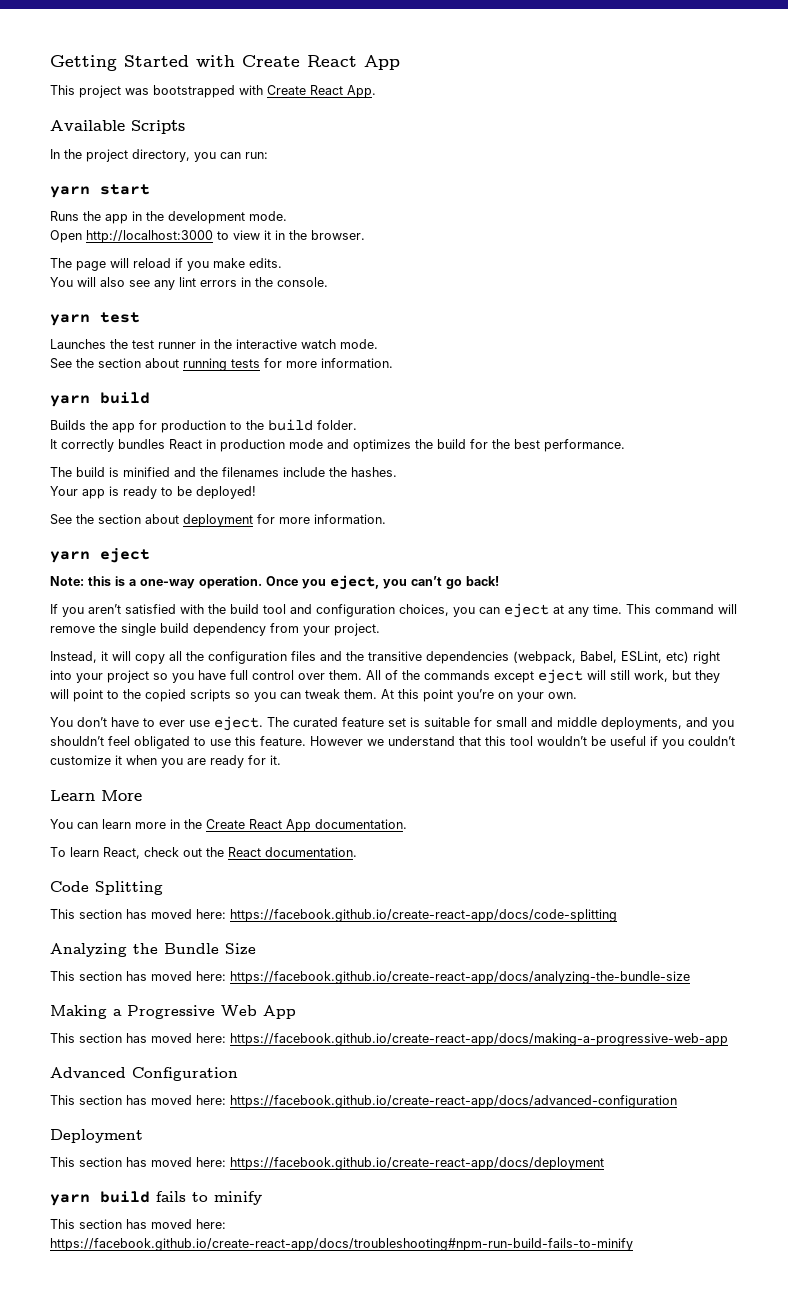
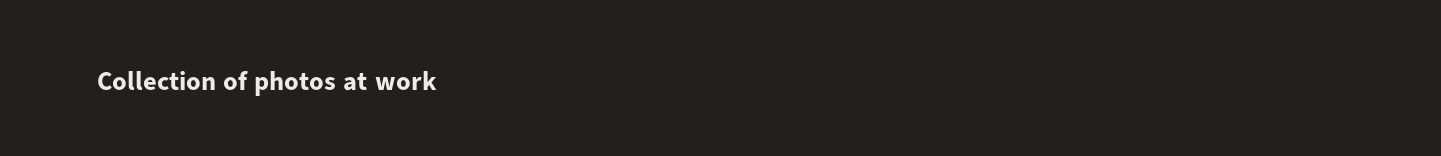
[50,55,400,71] [50,85,376,98] [50,120,185,134] [50,149,268,162] [50,184,150,198] [50,211,287,224] [50,230,365,243] [50,258,282,271] [50,277,328,290] [50,312,140,326] [50,339,378,349] [50,358,393,371] [50,392,150,407] [50,419,357,433] [50,439,625,452] [50,467,397,477] [50,486,256,499] [50,514,386,527] [50,548,150,563] [50,575,499,590] [50,603,737,618] [50,623,380,636] [50,651,720,664] [50,669,720,684] [50,689,577,702] [50,716,734,731] [50,736,735,749] [50,755,281,768] [50,790,142,801] [50,819,407,832] [50,847,357,859] [50,881,163,895] [50,909,617,922] [50,943,256,957] [50,971,690,984] [50,1005,296,1019] [50,1033,728,1046] [50,1067,238,1081] [50,1095,677,1108] [50,1129,143,1143] [50,1157,604,1170] [50,1191,262,1206] [50,1219,226,1229] [50,1238,633,1251] Getting Started with Create React App // This project was bootstrapped with Create React App. // Available Scripts // In the project directory, you can run: // yarn start // Runs the app in the development mode. // Open http://localhost:3000 to view it in the browser. // The page will reload if you make edits. // You will also see any lint errors in the console. // yarn test // Launches the test runner in the interactive watch mode. // See the section about running tests for more information. // yarn build // Builds the app for production to the build folder. // It correctly bundles React in production mode and optimizes the build for the best performance. // The build is minified and the filenames include the hashes. // Your app is ready to be deployed! // See the section about deployment for more information. // yarn eject // Note: this is a one-way operation. Once you eject, you can’t go back! // If you aren’t satisfied with the build tool and configuration choices, you can eject at any time. This command will remove the single build dependency from your project. // Instead, it will copy all the configuration files and the transitive dependencies (webpack, Babel, ESLint, etc) right into your project so you have full control over them. All of the commands except eject will still work, but they will point to the copied scripts so you can tweak them. At this point you’re on your own. // You don’t have to ever use eject. The curated feature set is suitable for small and middle deployments, and you shouldn’t feel obligated to use this feature. However we understand that this tool wouldn’t be useful if you couldn’t customize it when you are ready for it. // Learn More // You can learn more in the Create React App documentation. // To learn React, check out the React documentation. // Code Splitting // This section has moved here: https://facebook.github.io/create-react-app/docs/code-splitting // Analyzing the Bundle Size // This section has moved here: https://facebook.github.io/create-react-app/docs/analyzing-the-bundle-size // Making a Progressive Web App // This section has moved here: https://facebook.github.io/create-react-app/docs/making-a-progressive-web-app // Advanced Configuration // This section has moved here: https://facebook.github.io/create-react-app/docs/advanced-configuration // Deployment // This section has moved here: https://facebook.github.io/create-react-app/docs/deployment // yarn build fails to minify // This section has moved here: https://facebook.github.io/create-react-app/docs/troubleshooting#npm-run-build-fails-to-minify -> [97,71,437,96] Collection of photos at work

